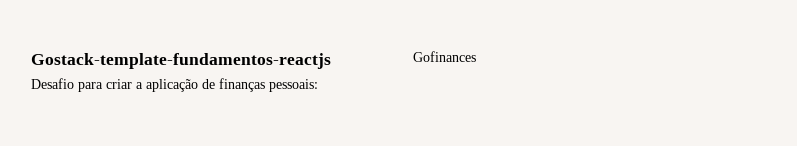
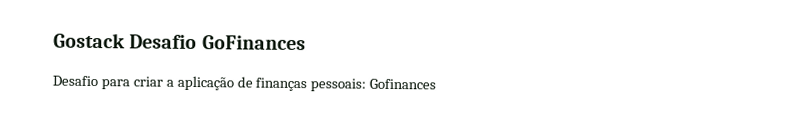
[31,53,331,69] Gostack-template-fundamentos-reactjs -> [53,32,306,51] Gostack Desafio GoFinances

